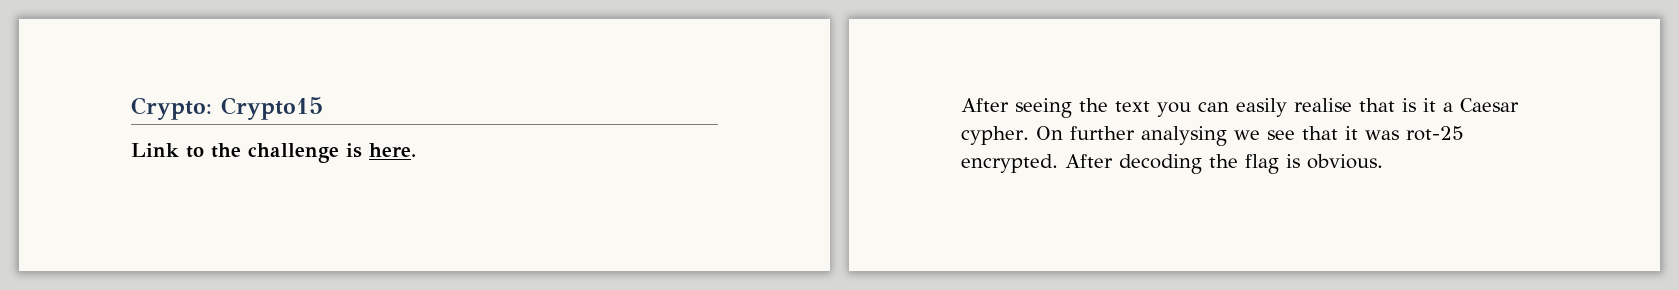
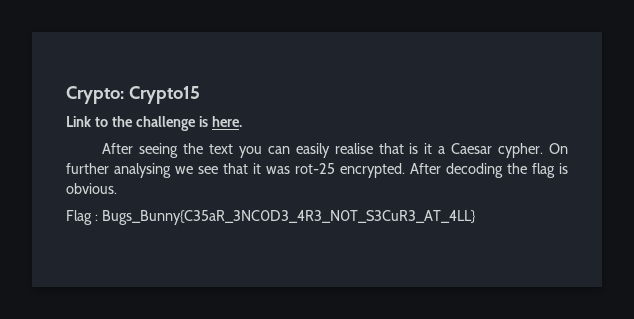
(1383, 161) none -> [66,210,476,225] // Flag : Bugs_Bunny{C35aR_3NC0D3_4R3_N0T_S3CuR3_AT_4LL}

